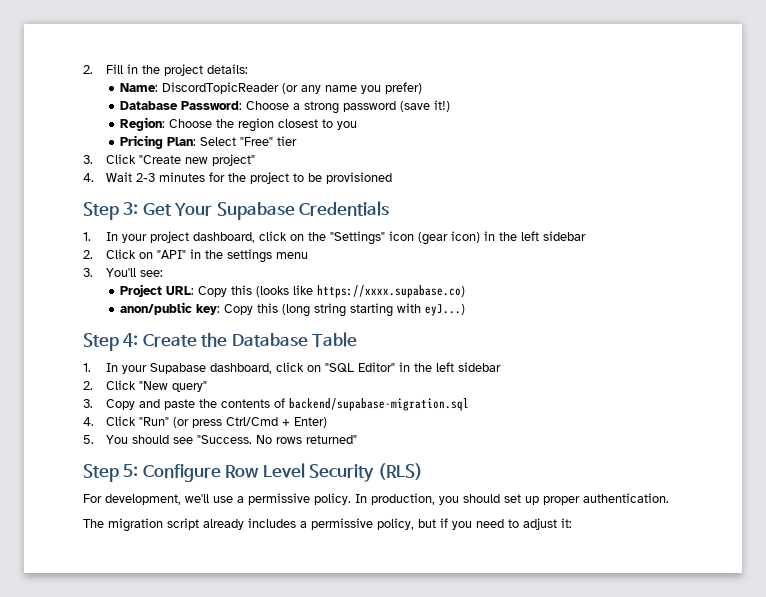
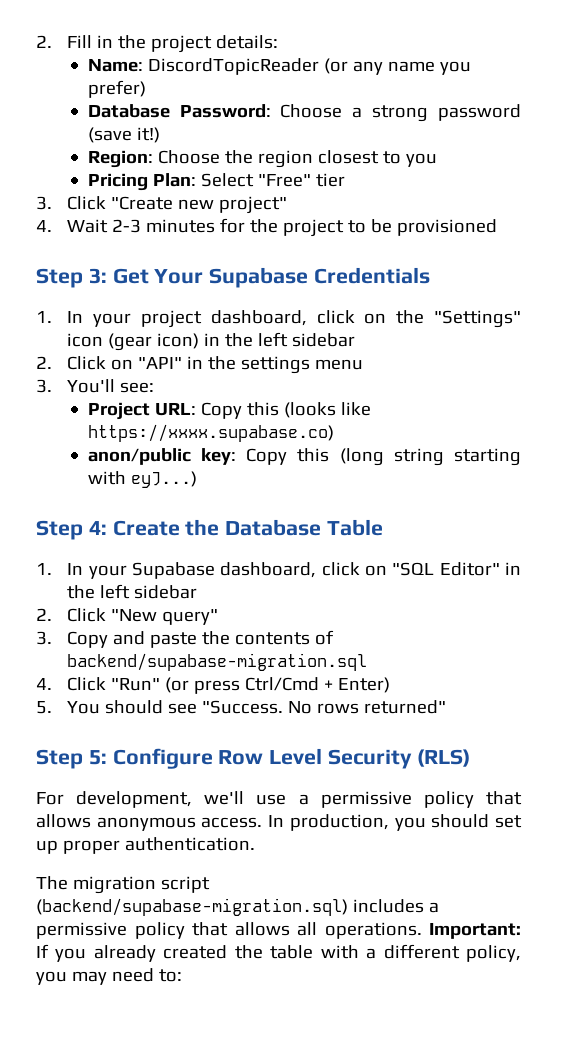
[314,493,351,505] policy. -> [423,791,522,808] [36,814,263,831] policy that allows anonymous access.
[203,519,244,530] already -> [36,898,348,916] (backend/supabase-migration.sql)
[377,518,572,530] policy, but if you need to adjust it: -> [134,922,521,939] [36,944,521,962] [36,968,182,985] policy that allows all operations. Important: If you already created the table with a different policy, you may need to:

